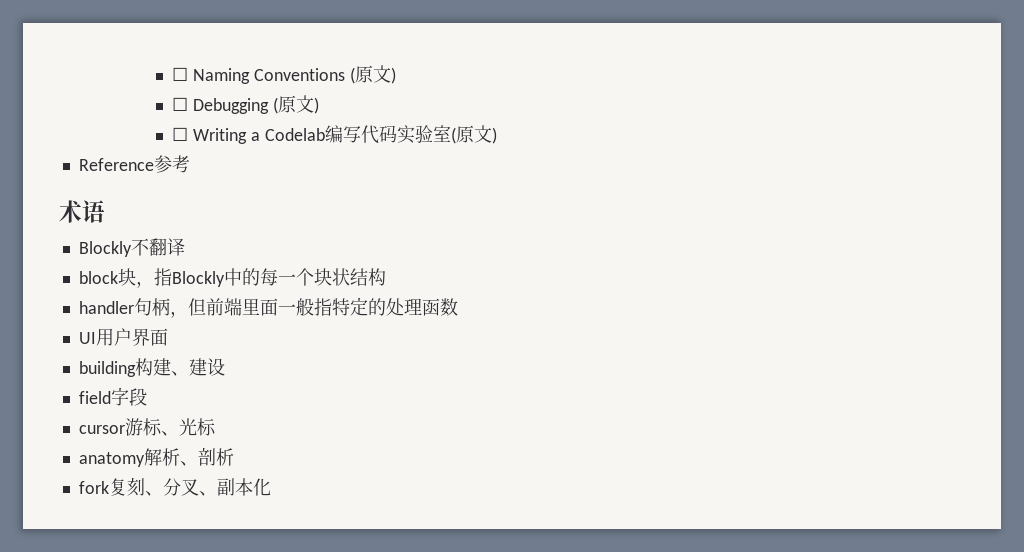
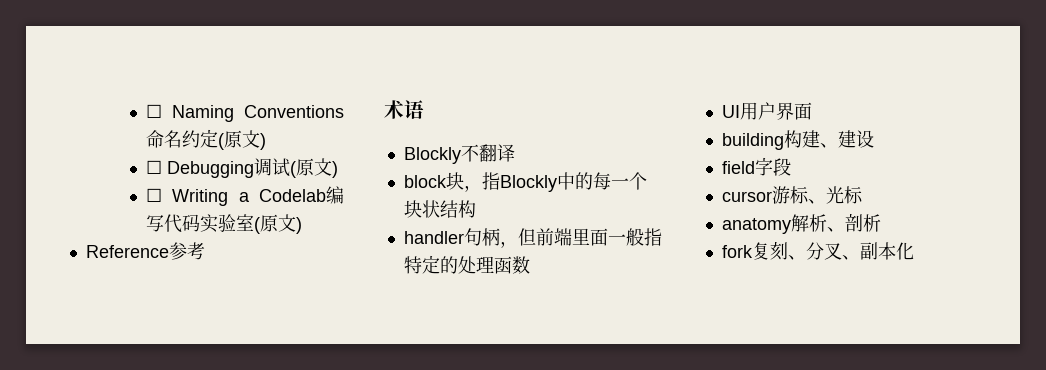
(346, 74) none -> [145,129,218,148] 命名约定
(270, 106) none -> [253,158,290,177] 调试

